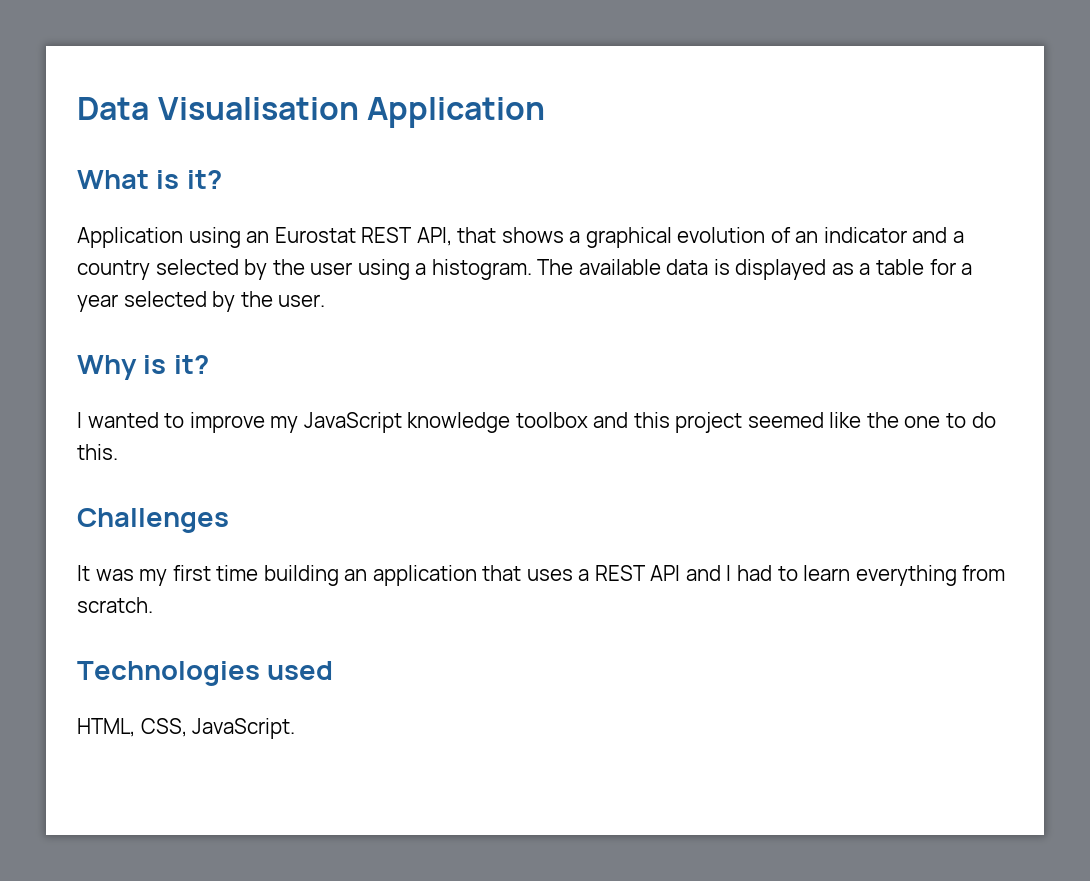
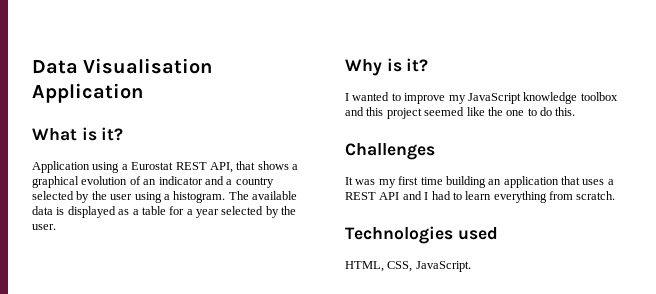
[246,231,270,243] an -> [121,164,128,170] a

